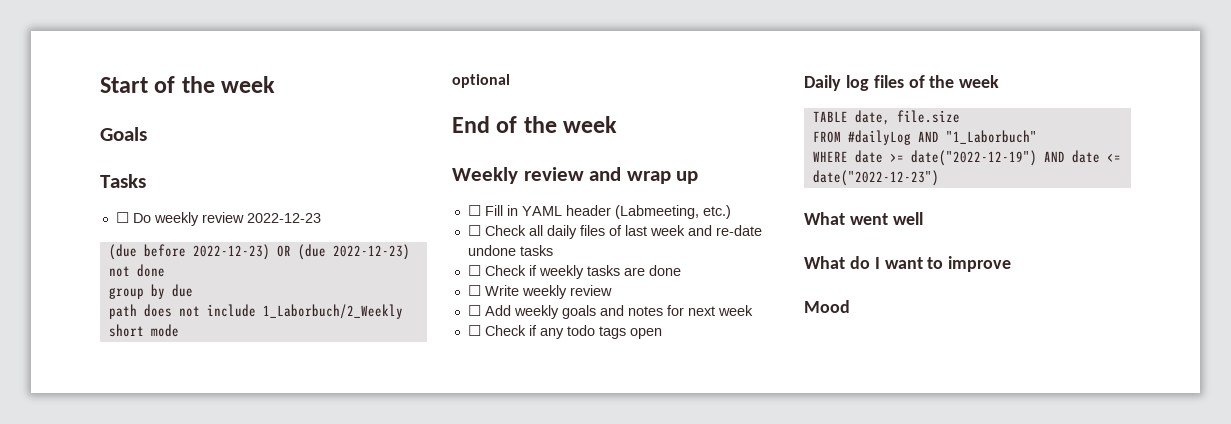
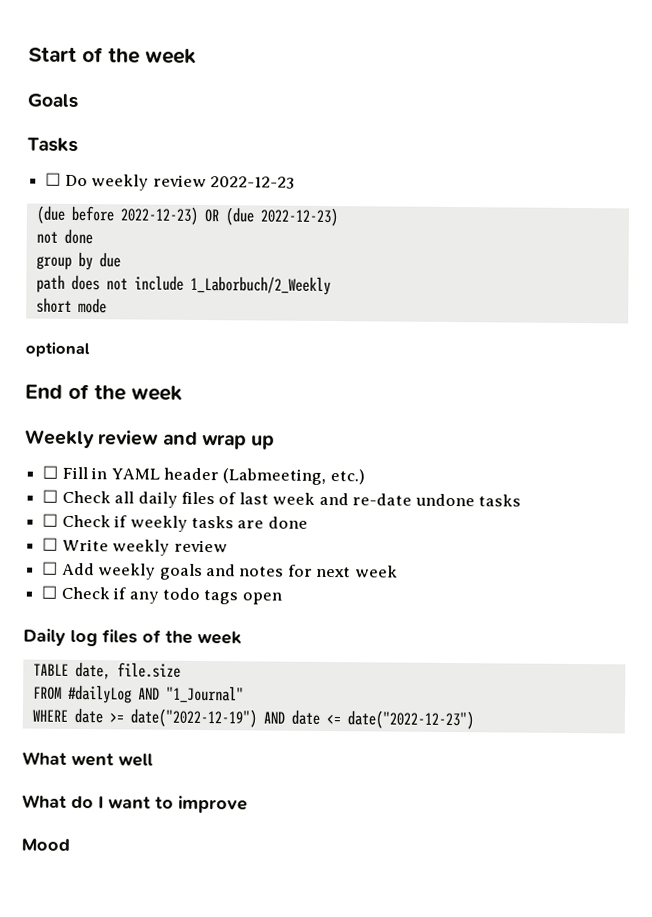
[945,130,1037,144] "1_Laborbuch" -> [165,685,244,704] "1_Journal"

